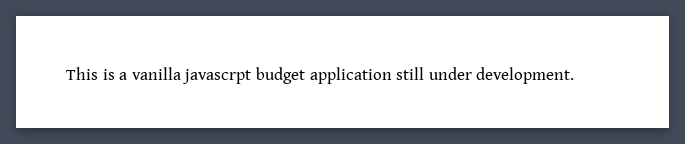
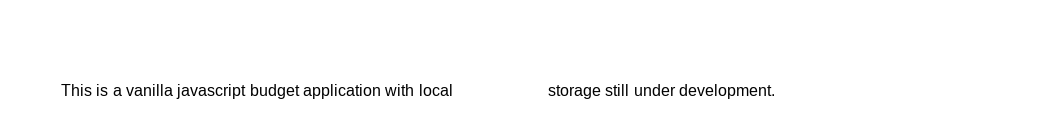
[182,69,252,84] javascrpt -> [176,84,247,99] javascript
(392, 75) none -> [384,84,601,99] with local storage

